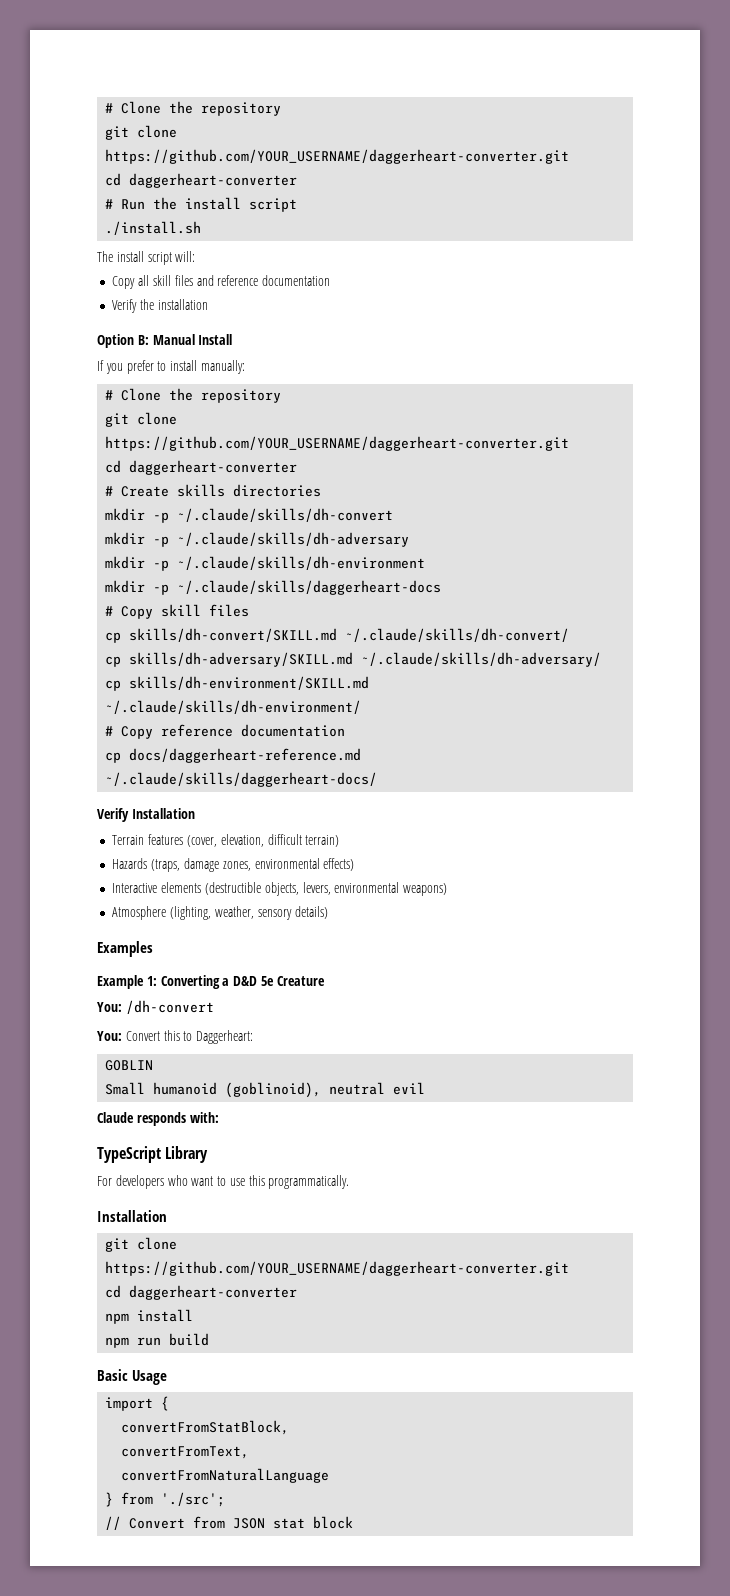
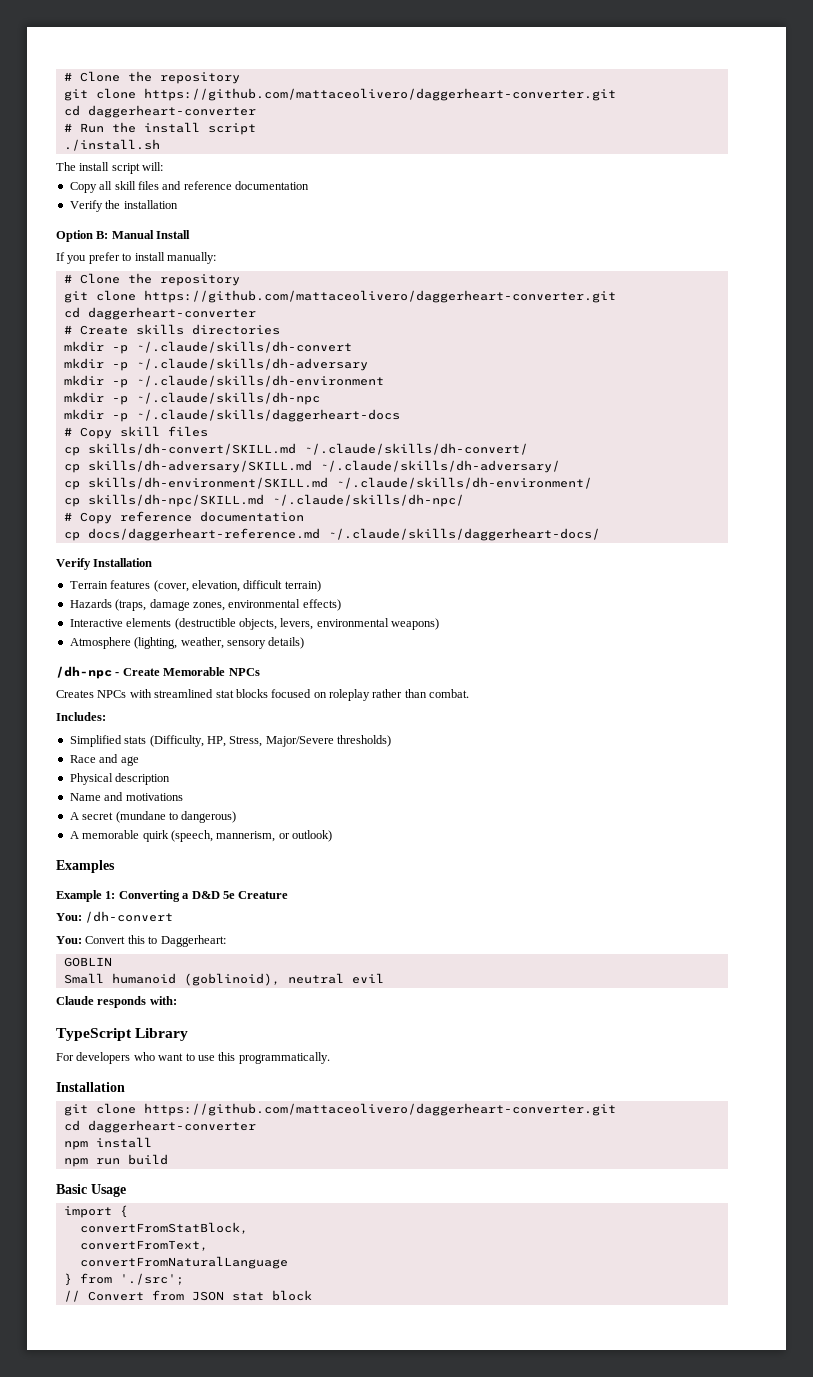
[105,101,282,116] [105,125,178,140] [105,149,570,164] # Clone the repository // git clone https://github.com/YOUR_USERNAME/daggerheart-converter.git -> [63,71,240,84] [63,88,616,101] # Clone the repository // git clone https://github.com/mattaceolivero/daggerheart-converter.git
[105,436,570,451] https://github.com/YOUR_USERNAME/daggerheart-converter.git -> [143,290,616,303] https://github.com/mattaceolivero/daggerheart-converter.git
(426, 563) none -> [63,392,320,405] // mkdir -p ~/.claude/skills/dh-npc
(362, 707) none -> [63,494,464,507] // cp skills/dh-npc/SKILL.md ~/.claude/skills/dh-npc/
(328, 912) none -> [56,666,260,679] [56,689,470,701] [56,712,106,721] [69,735,391,747] [69,754,139,766] [69,773,171,785] [69,792,183,801] [69,811,237,823] [69,830,332,842] // /dh-npc - Create Memorable NPCs // Creates NPCs with streamlined stat blocks focused on roleplay rather than combat. // Includes: // Simplified stats (Difficulty, HP, Stress, Major/Severe thresholds) // Race and age // Physical description // Name and motivations // A secret (mundane to dangerous) // A memorable quirk (speech, mannerism, or outlook)
[105,1261,570,1276] https://github.com/YOUR_USERNAME/daggerheart-converter.git -> [143,1103,616,1116] https://github.com/mattaceolivero/daggerheart-converter.git

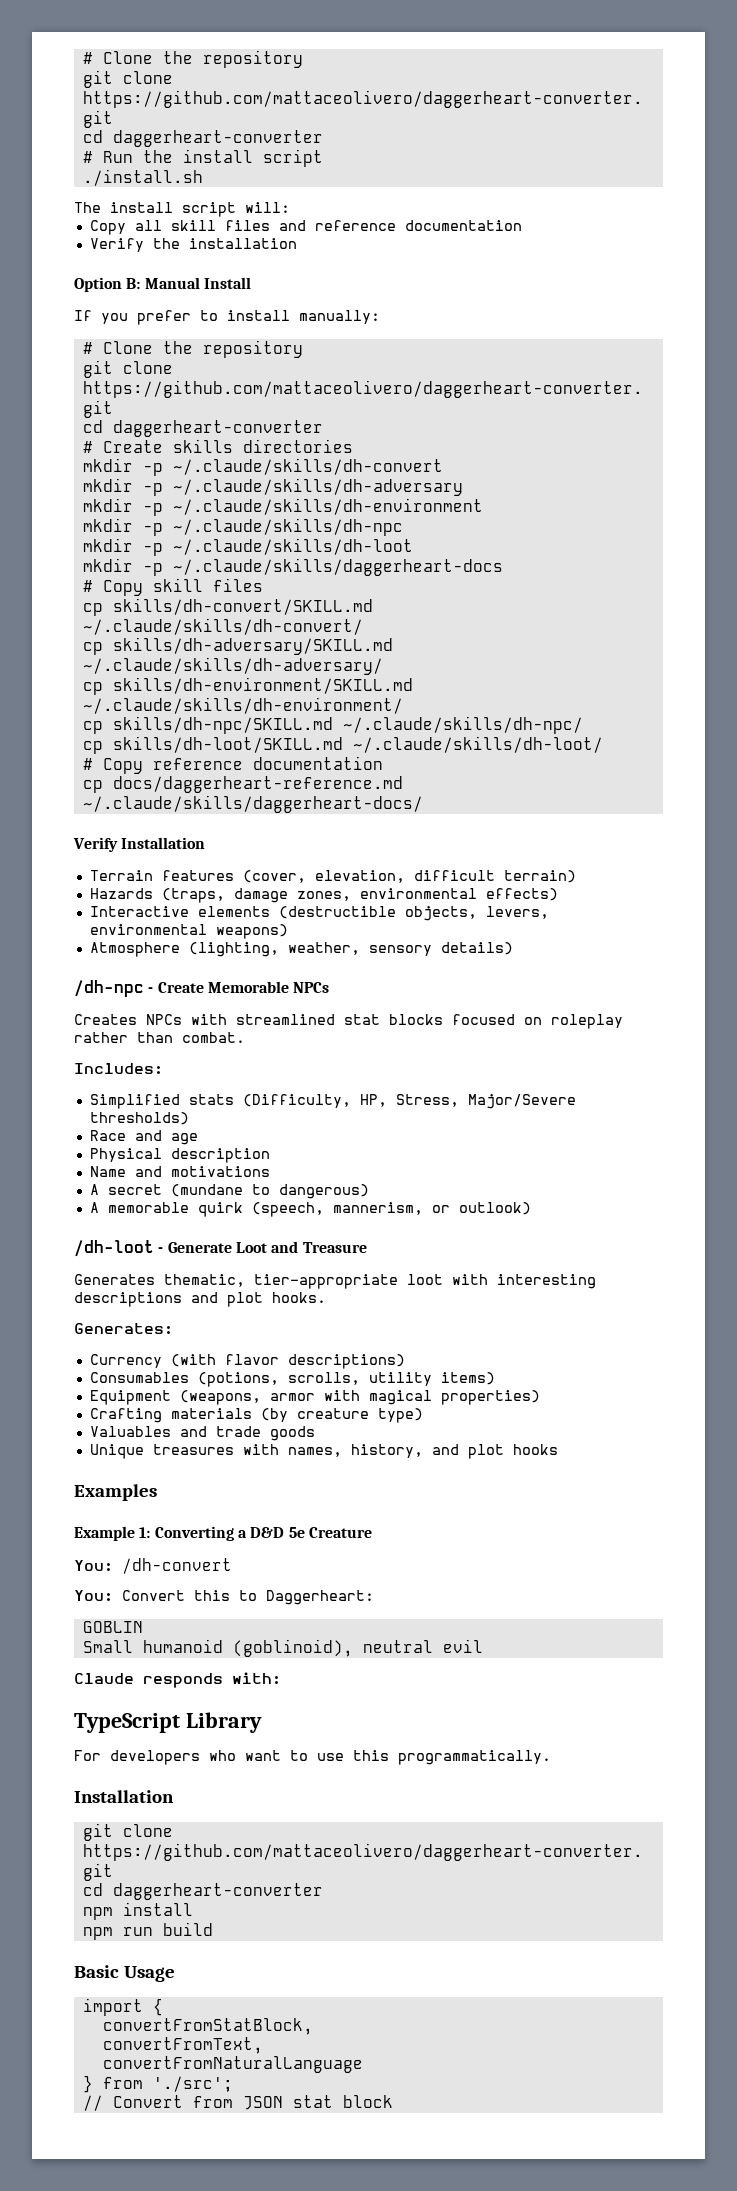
(320, 398) none -> [82,538,413,556] // mkdir -p ~/.claude/skills/dh-loot
(464, 500) none -> [82,736,603,754] // cp skills/dh-loot/SKILL.md ~/.claude/skills/dh-loot/
(332, 836) none -> [74,1240,367,1257] [74,1274,596,1289] [74,1292,326,1307] [74,1323,173,1335] [89,1354,405,1369] [89,1372,495,1387] [89,1390,540,1405] [89,1408,423,1423] [89,1426,315,1441] [89,1444,558,1459] // /dh-loot - Generate Loot and Treasure // Generates thematic, tier-appropriate loot with interesting descriptions and plot hooks. // Generates: // Currency (with flavor descriptions) // Consumables (potions, scrolls, utility items) // Equipment (weapons, armor with magical properties) // Crafting materials (by creature type) // Valuables and trade goods // Unique treasures with names, history, and plot hooks

